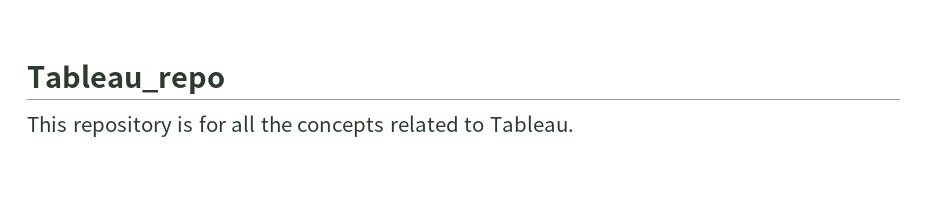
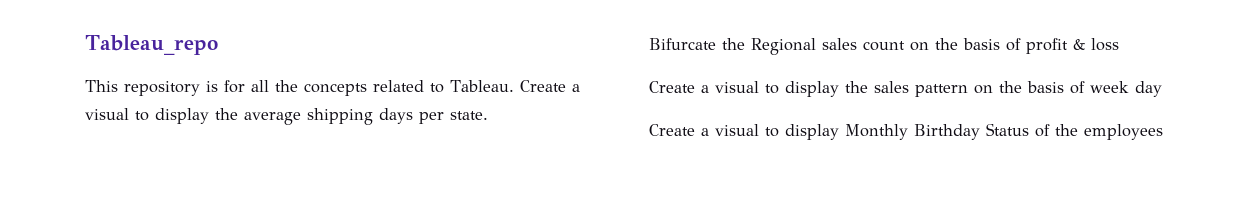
(574, 123) none -> [519,80,580,92] [85,108,488,125] [649,38,1119,55] [649,81,1162,97] [649,123,1163,140] Create a visual to display the average shipping days per state. // Bifurcate the Regional sales count on the basis of profit & loss // Create a visual to display the sales pattern on the basis of week day // Create a visual to display Monthly Birthday Status of the employees

